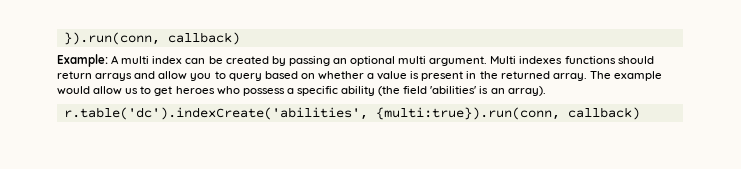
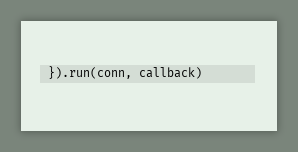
[57,54,654,67] [57,71,662,81] [57,86,546,96] [63,107,640,120] // Example: A multi index can be created by passing an optional multi argument. Multi indexes functions should return arrays and allow you to query based on whether a value is present in the returned array. The example would allow us to get heroes who possess a specific ability (the field 'abilities' is an array). // r.table('dc').indexCreate('abilities', {multi:true}).run(conn, callback) -> (202, 73) none

